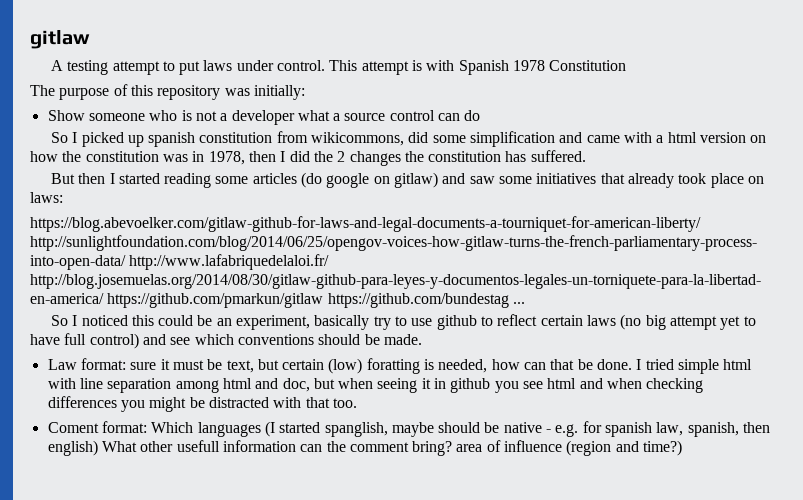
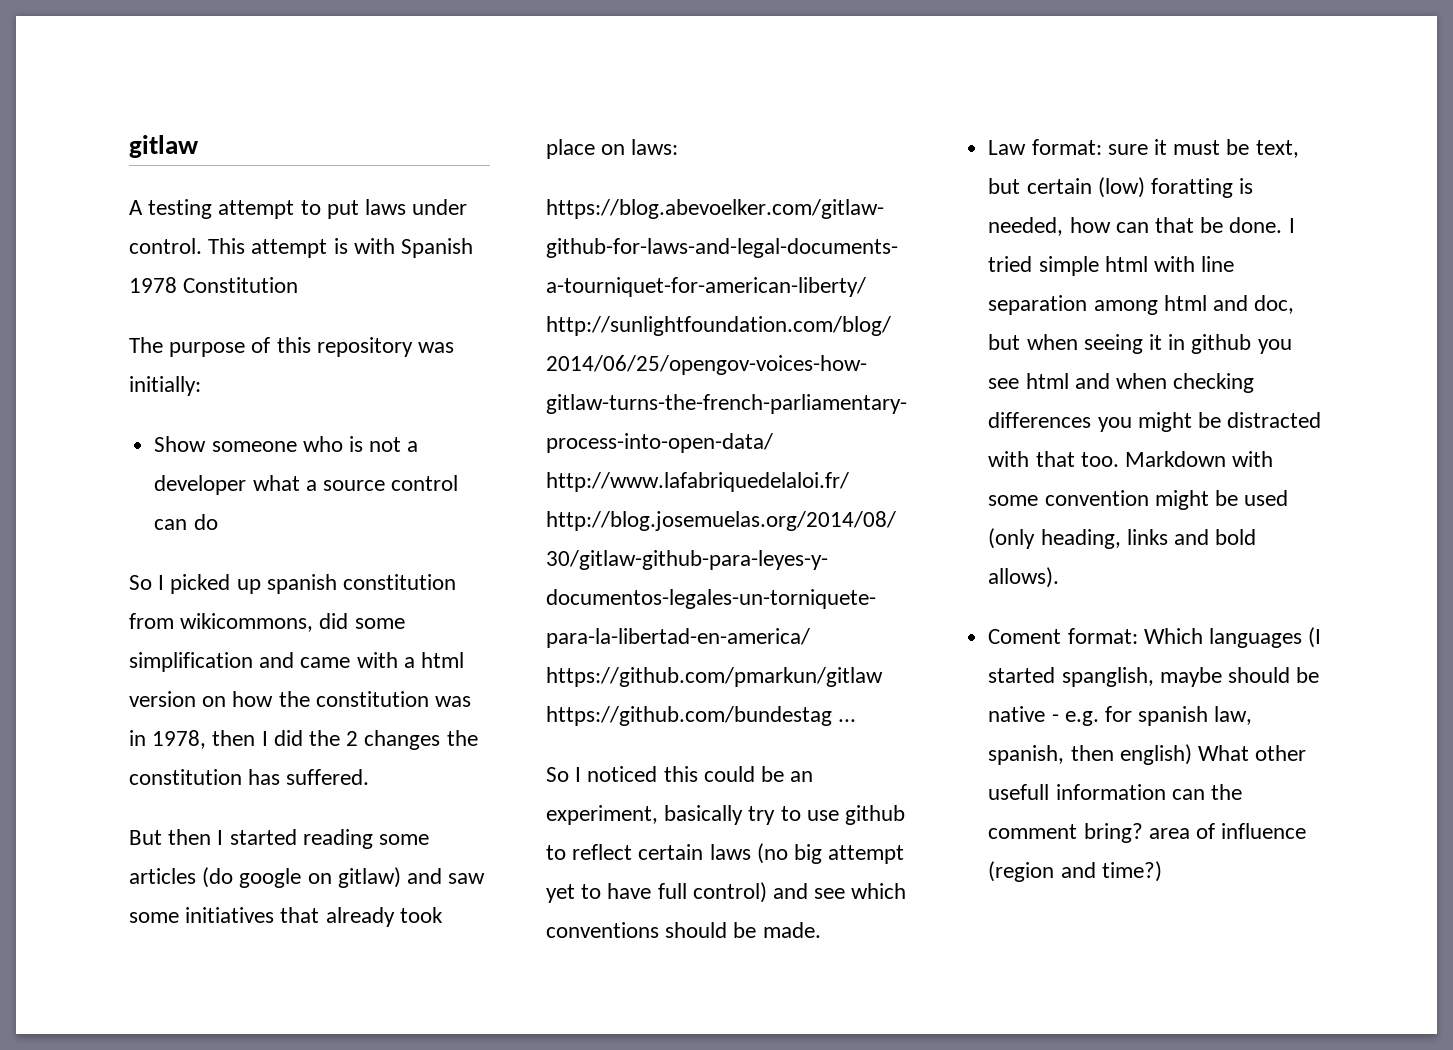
(357, 403) none -> [1124,451,1274,467] [988,490,1289,510] [988,528,1257,549] [988,567,1060,588] Markdown with some convention might be used (only heading, links and bold allows).

